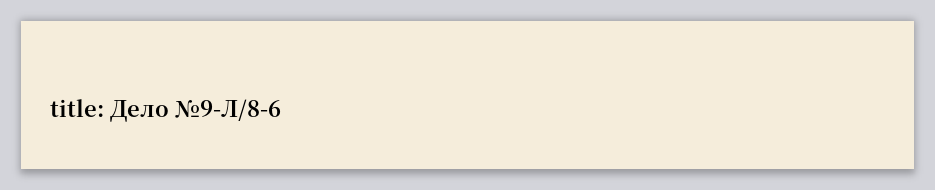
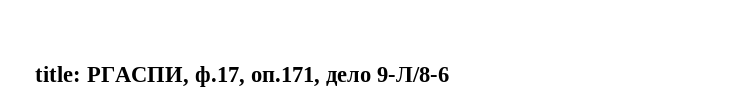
[110,99,281,122] Дело №9-Л/8-6 -> [87,66,450,87] РГАСПИ, ф.17, оп.171, дело 9-Л/8-6

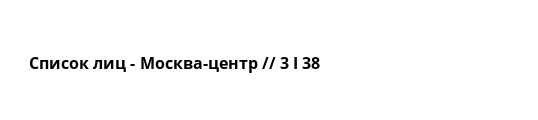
[35,66,450,87] title: РГАСПИ, ф.17, оп.171, дело 9-Л/8-6 -> [29,57,321,73] Список лиц - Москва-центр // 3 I 38

